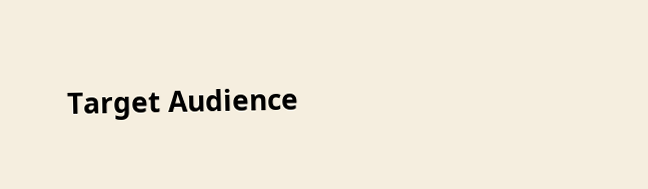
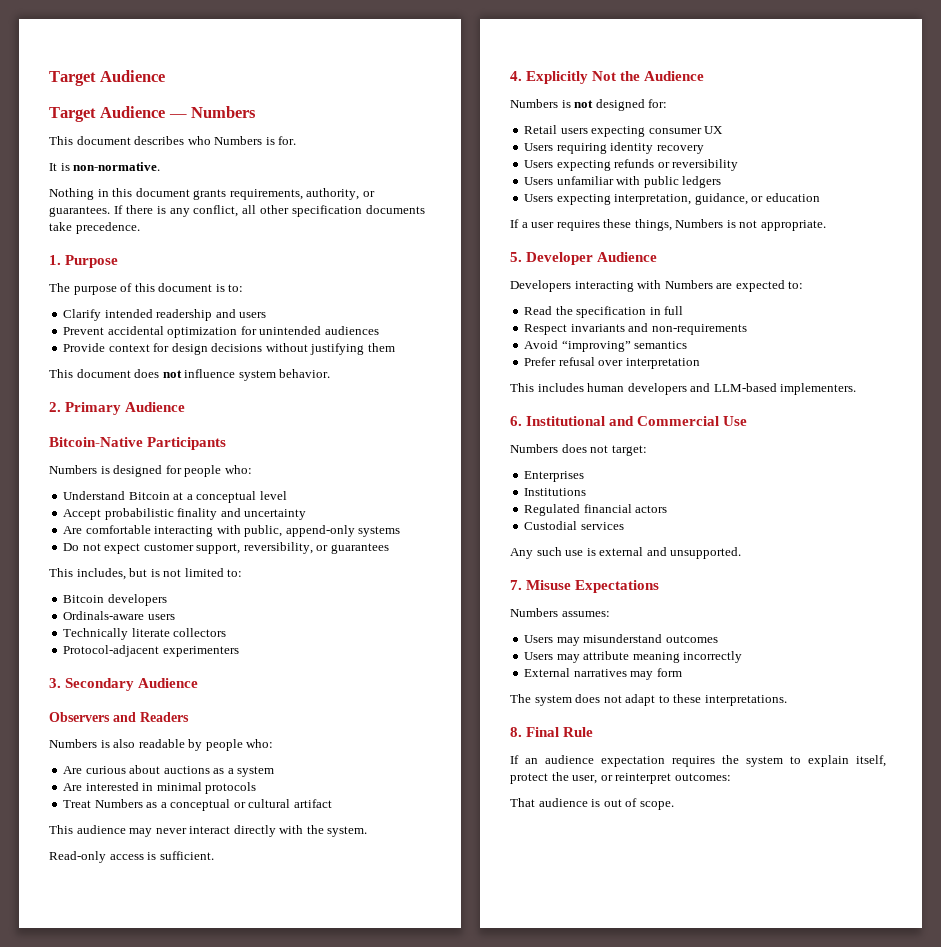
[66,87,299,121] Target Audience -> [49,70,166,86] [49,106,257,122] [49,136,297,145] [49,162,161,171] [49,188,375,200] [49,205,425,217] [49,222,140,234] [49,255,119,268] [49,283,244,295] [63,309,267,321] [63,326,379,338] [63,343,395,355] [49,369,331,381] [49,402,186,415] [49,437,227,450] [49,465,252,477] [63,491,287,503] [63,508,307,520] [63,525,401,537] [63,542,389,554] [49,568,243,580] [63,594,167,606] [63,611,175,620] [63,628,227,640] [63,645,239,657] [49,678,199,691] [49,712,189,722] [49,739,274,751] [63,765,275,777] [63,782,257,794] [63,799,332,811] [49,825,368,837] [49,851,214,863] [510,71,705,84] [510,99,668,111] [524,125,724,137] [524,142,704,154] [524,159,739,171] [524,176,722,188] [524,193,820,205] [510,219,826,231] [510,252,658,265] [510,280,804,292] [524,306,684,318] [524,323,747,335] [524,340,688,352] [524,357,700,369] [510,383,857,395] [510,416,748,426] [510,444,647,456] [524,471,585,482] [524,488,587,496] [524,504,668,516] [524,521,624,530] [510,547,742,559] [510,580,660,593] [510,608,610,617] [524,634,718,646] [524,651,743,663] [524,668,682,680] [510,694,787,706] [510,727,594,737] [510,755,886,767] [510,772,731,784] [510,798,674,810] Target Audience // Target Audience — Numbers // This document describes who Numbers is for. // It is non-normative. // Nothing in this document grants requirements, authority, or guarantees. If there is any conflict, all other specification documents take precedence. // 1. Purpose // The purpose of this document is to: // Clarify intended readership and users // Prevent accidental optimization for unintended audiences // Provide context for design decisions without justifying them // This document does not influence system behavior. // 2. Primary Audience // Bitcoin-Native Participants // Numbers is designed for people who: // Understand Bitcoin at a conceptual level // Accept probabilistic finality and uncertainty // Are comfortable interacting with public, append-only systems // Do not expect customer support, reversibility, or guarantees // This includes, but is not limited to: // Bitcoin developers // Ordinals-aware users // Technically literate collectors // Protocol-adjacent experimenters // 3. Secondary Audience // Observers and Readers // Numbers is also readable by people who: // Are curious about auctions as a system // Are interested in minimal protocols // Treat Numbers as a conceptual or cultural artifact // This audience may never interact directly with the system. // Read-only access is sufficient. // 4. Explicitly Not the Audience // Numbers is not designed for: // Retail users expecting consumer UX // Users requiring identity recovery // Users expecting refunds or reversibility // Users unfamiliar with public ledgers // Users expecting interpretation, guidance, or education // If a user requires these things, Numbers is not appropriate. // 5. Developer Audience // Developers interacting with Numbers are expected to: // Read the specification in full // Respect invariants and non-requirements // Avoid “improving” semantics // Prefer refusal over interpretation // This includes human developers and LLM-based implementers. // 6. Institutional and Commercial Use // Numbers does not target: // Enterprises // Institutions // Regulated financial actors // Custodial services // Any such use is external and unsupported. // 7. Misuse Expectations // Numbers assumes: // Users may misunderstand outcomes // Users may attribute meaning incorrectly // External narratives may form // The system does not adapt to these interpretations. // 8. Final Rule // If an audience expectation requires the system to explain itself, protect the user, or reinterpret outcomes: // That audience is out of scope.

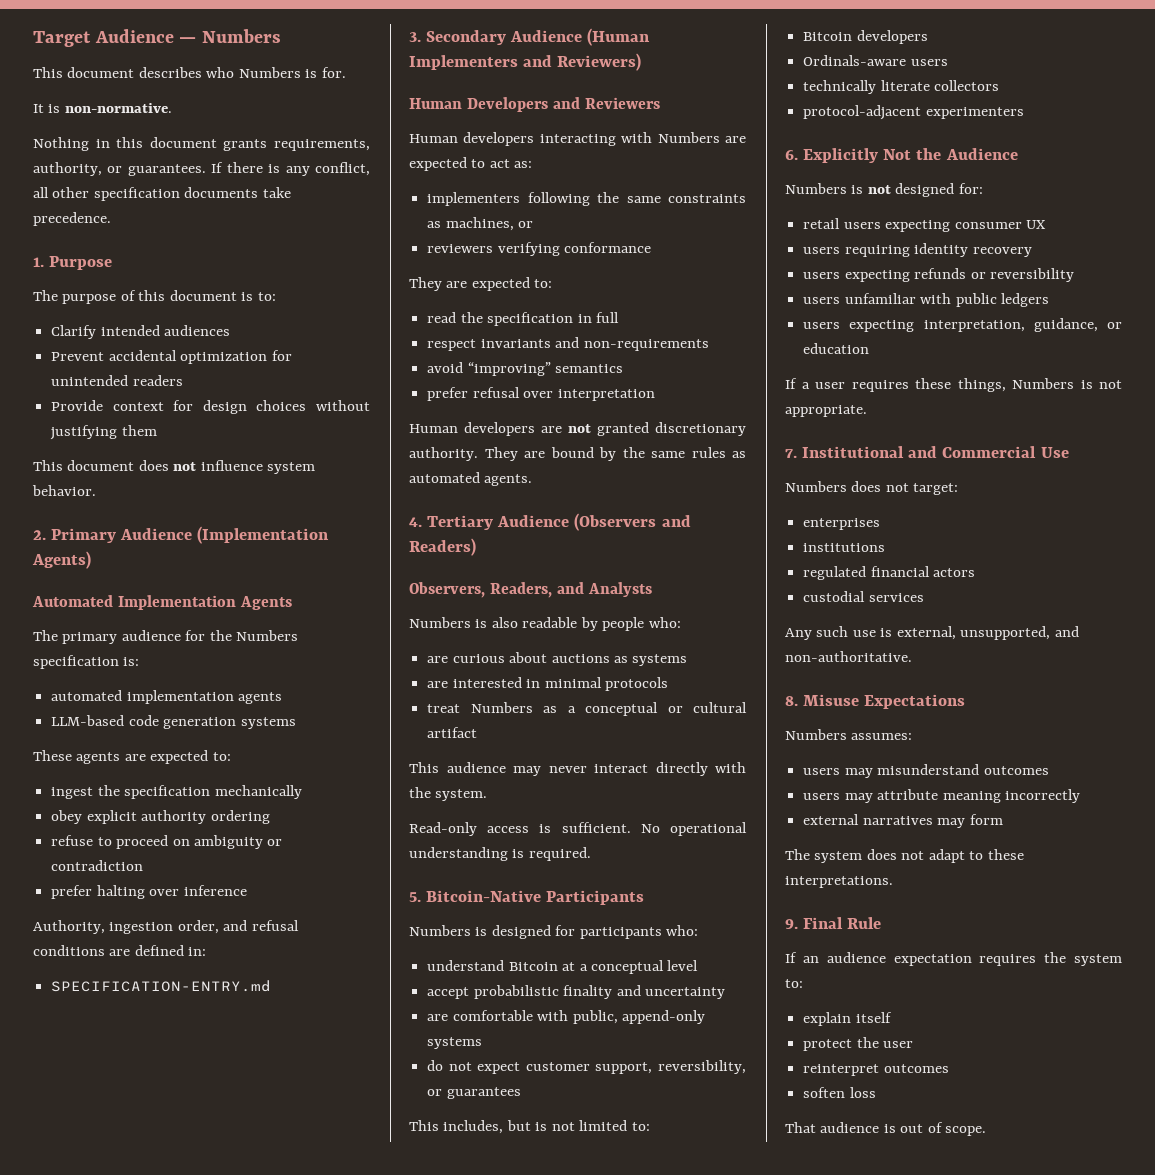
[49,70,166,86] [49,106,166,122] Target Audience // Target Audience -> [33,29,174,47] Target Audience
[156,309,267,321] readership and users -> [164,325,231,336] audiences
[324,326,379,335] audiences -> [132,375,183,386] readers
[211,343,263,352] decisions -> [256,400,307,411] choices
(186, 407) // -> [197,526,330,544] [32,551,91,569] [32,595,292,610] [33,630,299,644] [33,655,140,669] [51,690,283,704] [51,715,296,729] [33,750,231,764] [51,785,302,799] [51,810,270,824] [51,835,283,849] [51,860,144,871] [51,885,247,899] [33,920,299,934] [33,945,207,956] [51,980,272,992] [409,28,651,46] [409,53,642,71] [409,97,660,112] [409,132,746,146] [409,157,533,171] [427,192,746,206] [427,217,534,231] [427,242,652,256] [409,277,553,291] [427,312,619,326] [427,337,709,351] [427,362,624,376] [427,387,655,401] [409,422,746,436] [409,447,746,461] [409,472,533,486] [409,513,691,531] [409,538,476,556] [409,582,652,598] [409,617,681,631] [427,652,688,666] [427,677,668,691] [427,702,747,716] [427,727,478,738] [409,762,746,776] [409,787,488,801] [409,822,747,836] [409,847,591,861] [409,892,421,902] (Implementation Agents) // Automated Implementation Agents // The primary audience for the Numbers specification is: // automated implementation agents // LLM-based code generation systems // These agents are expected to: // ingest the specification mechanically // obey explicit authority ordering // refuse to proceed on ambiguity or contradiction // prefer halting over inference // Authority, ingestion order, and refusal conditions are defined in: // SPECIFICATION-ENTRY.md // 3. Secondary Audience (Human Implementers and Reviewers) // Human Developers and Reviewers // Human developers interacting with Numbers are expected to act as: // implementers following the same constraints as machines, or // reviewers verifying conformance // They are expected to: // read the specification in full // respect invariants and non-requirements // avoid “improving” semantics // prefer refusal over interpretation // Human developers are not granted discretionary authority. They are bound by the same rules as automated agents. // 4. Tertiary Audience (Observers and Readers) // Observers, Readers, and Analysts // Numbers is also readable by people who: // are curious about auctions as systems // are interested in minimal protocols // treat Numbers as a conceptual or cultural artifact // This audience may never interact directly with the system. // Read-only access is sufficient. No operational understanding is required. // 5.
[184,465,252,477] [63,491,126,500] people who: // Understand -> [579,925,699,939] [427,960,505,971] participants who: // understand
[63,509,102,520] Accept -> [427,987,470,999] accept
[63,525,214,537] Are comfortable interacting -> [427,1010,533,1021] are comfortable
[63,543,80,551] Do -> [427,1060,444,1071] do
[63,628,129,640] Technically -> [803,80,877,94] technically
[63,645,160,657] Protocol-adjacent -> [803,105,922,120] protocol-adjacent
[49,678,199,691] [49,712,189,722] [49,739,274,751] [63,765,275,777] [63,782,257,794] [63,799,332,811] [49,825,368,837] [49,851,214,863] [510,71,522,81] 3. Secondary Audience // Observers and Readers // Numbers is also readable by people who: // Are curious about auctions as a system // Are interested in minimal protocols // Treat Numbers as a conceptual or cultural artifact // This audience may never interact directly with the system. // Read-only access is sufficient. // 4. -> [785,150,798,160] 6.
[524,125,558,134] Retail -> [803,218,841,229] retail
[524,143,554,151] Users -> [803,247,841,254] users
[524,160,554,168] Users -> [803,272,841,279] users
[524,177,554,185] Users -> [803,297,841,304] users
[524,194,554,202] Users -> [803,322,841,329] users
[510,252,658,265] [510,280,804,292] [524,306,684,318] [524,323,747,335] [524,340,688,352] [524,357,700,369] [510,383,857,395] [510,416,522,426] 5. Developer Audience // Developers interacting with Numbers are expected to: // Read the specification in full // Respect invariants and non-requirements // Avoid “improving” semantics // Prefer refusal over interpretation // This includes human developers and LLM-based implementers. // 6. -> [785,449,797,458] 7.
[524,471,585,482] [524,488,587,496] [524,504,581,516] Enterprises // Institutions // Regulated -> [803,518,881,530] [803,543,886,552] [803,566,867,580] enterprises // institutions // regulated
[524,521,578,530] Custodial -> [803,591,866,602] custodial
[599,547,742,559] [510,580,522,590] external and unsupported. // 7. -> [896,626,1079,640] [785,651,912,662] [785,696,798,706] external, unsupported, and non-authoritative. // 8.
[524,635,554,643] Users -> [803,768,841,775] users
[524,652,554,660] Users -> [803,793,841,800] users
[524,668,571,677] External -> [803,814,860,825] external
[510,727,522,737] 8. -> [785,919,798,929] 9.
[790,755,886,767] [510,772,731,784] to explain itself, protect the user, or reinterpret outcomes: -> [785,979,803,988] [803,1012,892,1026] [803,1037,914,1051] [803,1064,949,1076] [803,1087,876,1098] to: // explain itself // protect the user // reinterpret outcomes // soften loss

